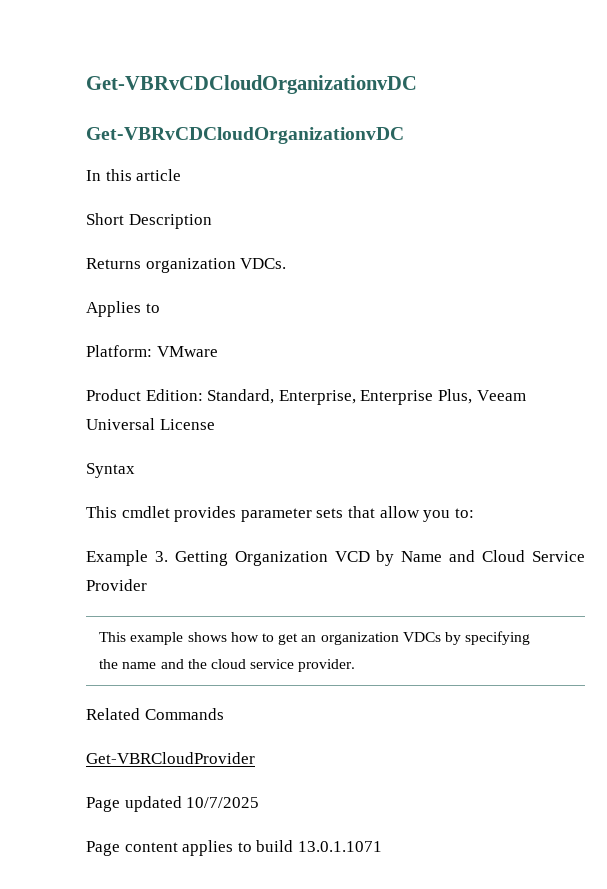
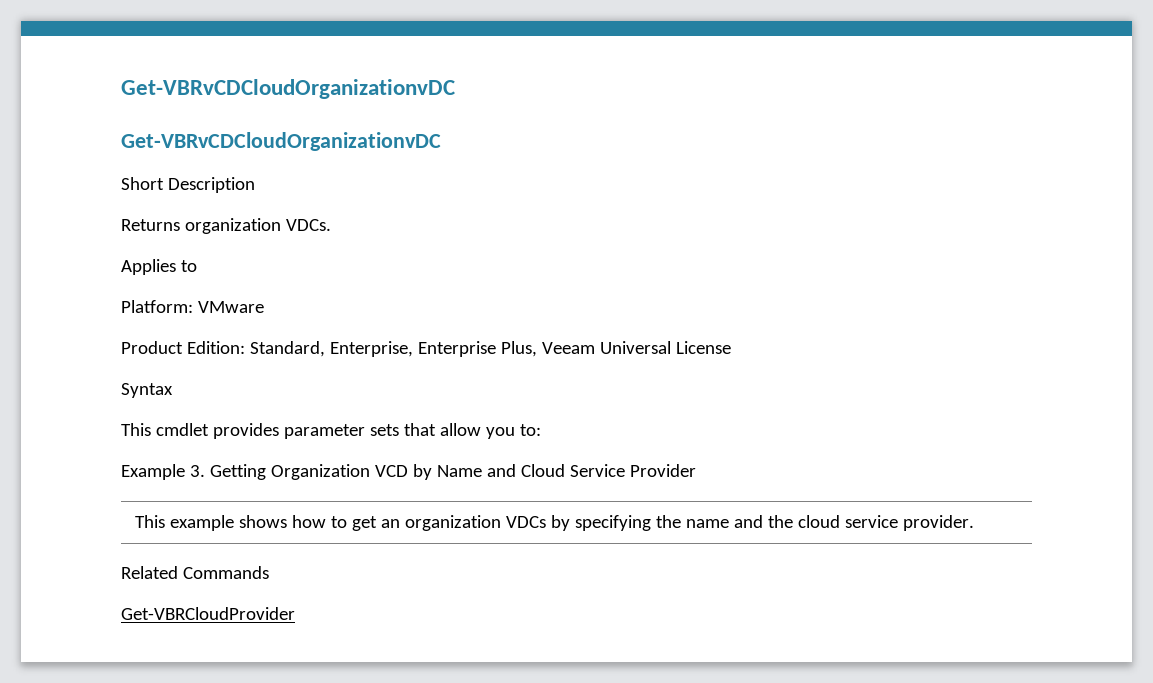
[86,169,182,181] // In this article -> (441, 141) none
[86,796,260,812] [86,840,382,856] // Page updated 10/7/2025 // Page content applies to build 13.0.1.1071 -> (295, 613) none

